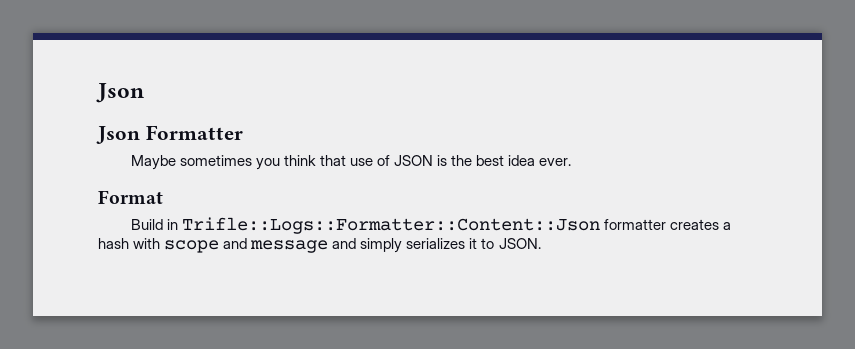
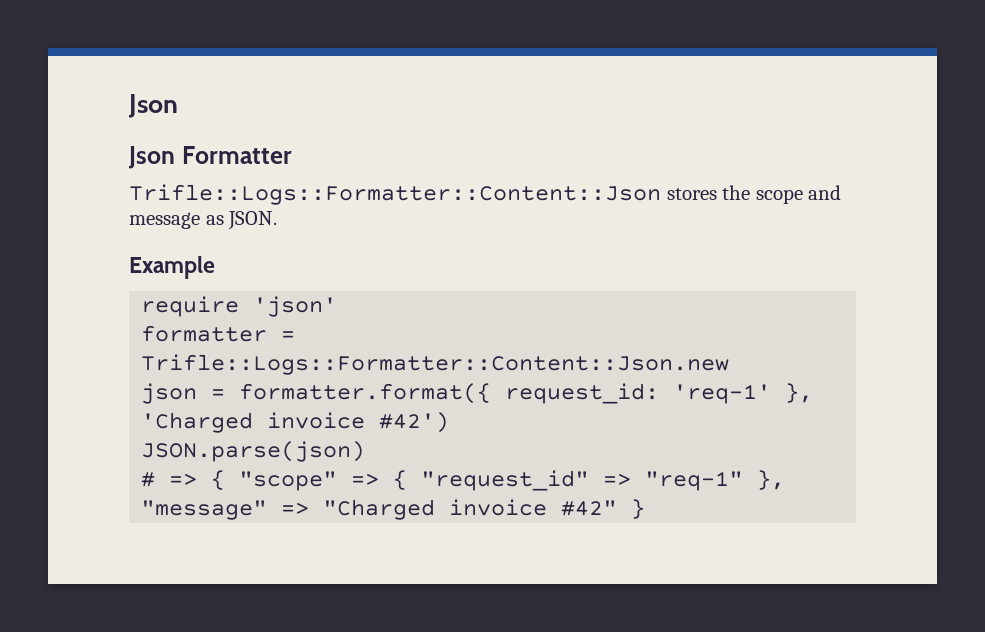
[130,155,572,170] [98,190,163,204] [130,217,731,234] [98,238,541,253] Maybe sometimes you think that use of JSON is the best idea ever. // Format // Build in Trifle::Logs::Formatter::Content::Json formatter creates a hash with scope and message and simply serializes it to JSON. -> [129,184,842,205] [129,211,278,230] [129,256,215,279] [141,296,338,317] [141,325,296,342] [141,354,730,375] [141,383,814,404] [141,412,450,433] [141,441,366,462] [141,470,786,491] [141,499,646,520] Trifle::Logs::Formatter::Content::Json stores the scope and message as JSON. // Example // require 'json' // formatter = Trifle::Logs::Formatter::Content::Json.new // json = formatter.format({ request_id: 'req-1' }, 'Charged invoice #42') // JSON.parse(json) // # => { "scope" => { "request_id" => "req-1" }, "message" => "Charged invoice #42" }

